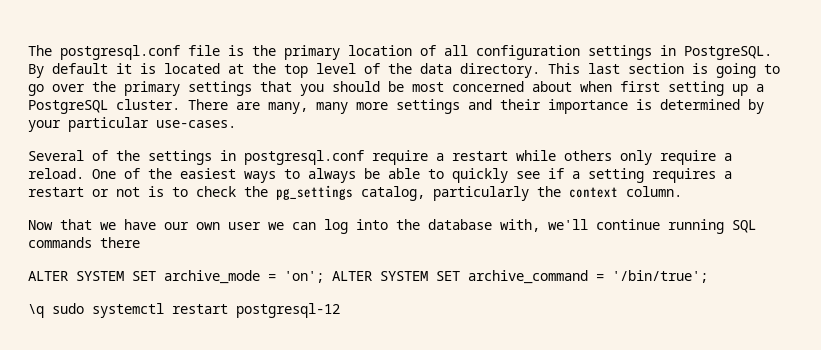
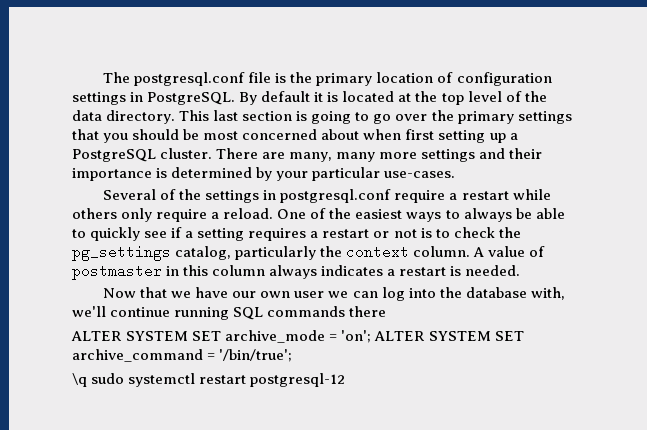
[444,45,468,56] all -> (454, 77) none
(682, 191) none -> [473,246,546,257] [72,264,521,280] A value of postmaster in this column always indicates a restart is needed.

